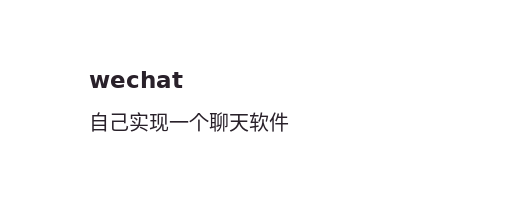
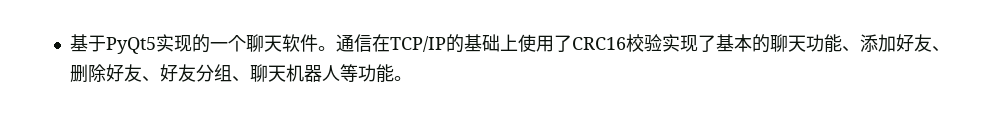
[89,71,183,88] [89,112,289,132] wechat // 自己实现一个聊天软件 -> [69,34,950,54] [69,64,412,83] 基于PyQt5实现的一个聊天软件。通信在TCP/IP的基础上使用了CRC16校验实现了基本的聊天功能、添加好友、删除好友、好友分组、聊天机器人等功能。

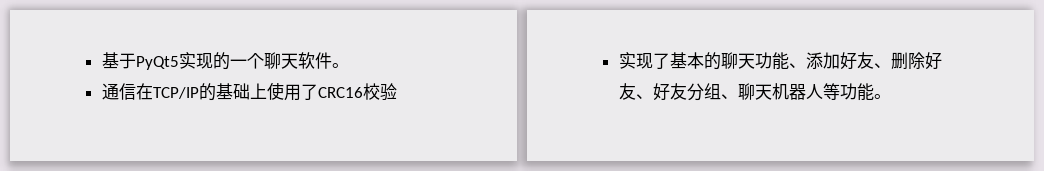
(336, 48) none -> (349, 65) //
(662, 43) none -> (397, 92) //

